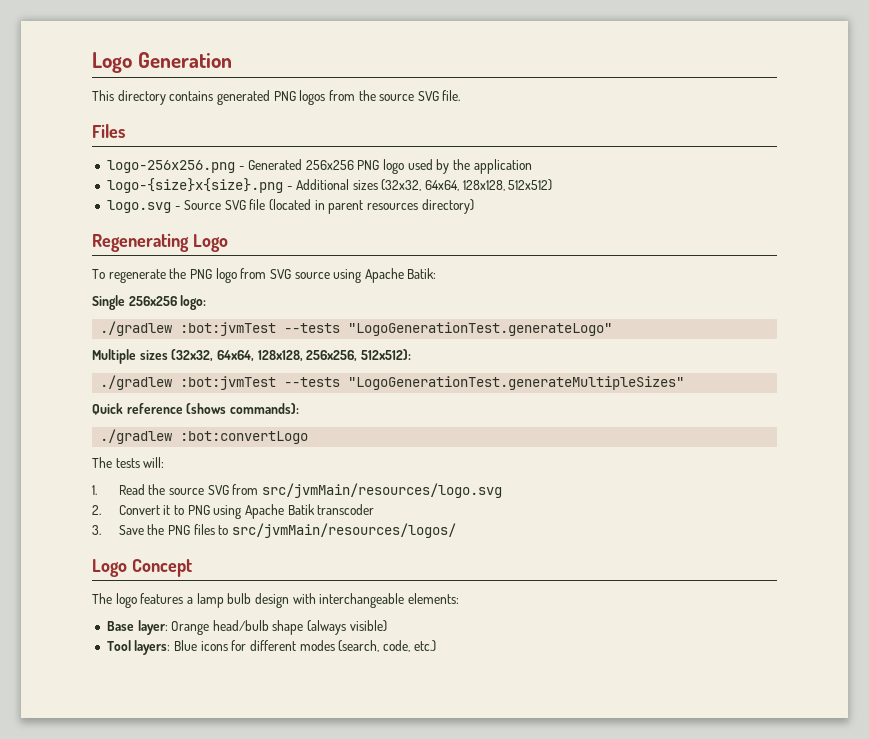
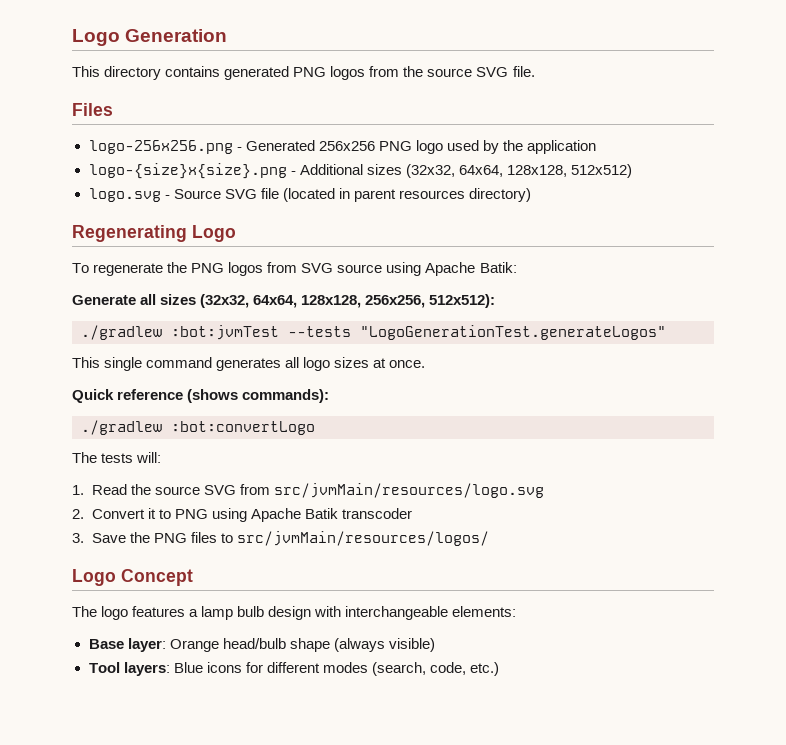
[215,268,237,283] logo -> [228,262,264,276] logos
[92,295,207,310] [100,321,613,336] [92,349,136,364] Single 256x256 logo: // ./gradlew :bot:jvmTest --tests "LogoGenerationTest.generateLogo" // Multiple -> [72,294,157,305] Generate all
[348,376,685,390] "LogoGenerationTest.generateMultipleSizes" -> [360,325,666,340] [72,357,426,371] "LogoGenerationTest.generateLogos" // This single command generates all logo sizes at once.

